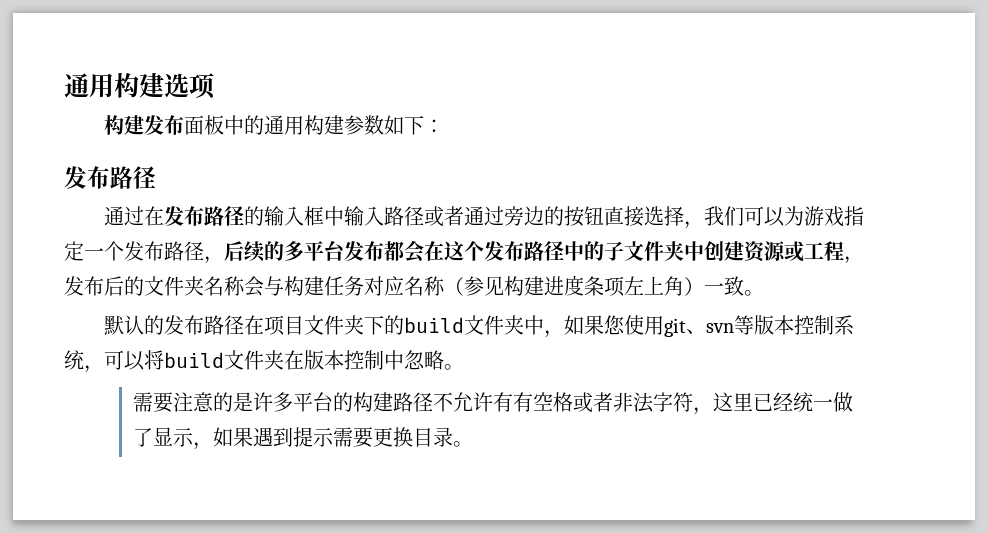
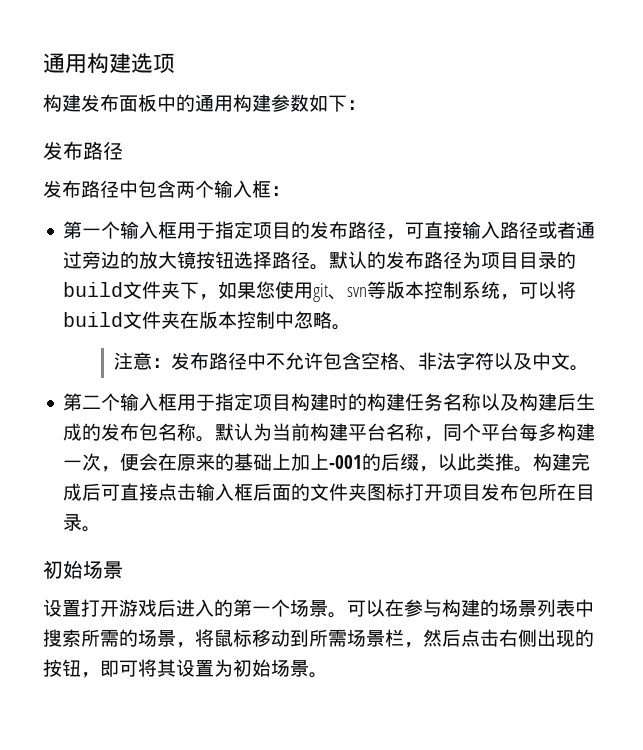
[103,206,344,226] 通过在发布路径的输入框中 -> [43,180,290,198] [63,221,463,240] 发布路径中包含两个输入框： // 第一个输入框用于指定项目的发布路径，可直接
[563,206,864,229] [64,240,864,264] [64,275,764,297] 按钮直接选择，我们可以为游戏指定一个发布路径，后续的多平台发布都会在这个发布路径中的子文件夹中创建资源或工程，发布后的文件夹名称会与构建任务对应名称（参见构建进度条项左上角）一致。 // -> [139,251,330,270] 放大镜按钮选择路径。
[243,315,384,336] 在项目文件夹下 -> [462,251,558,269] 为项目目录
[523,315,544,335] 中 -> [180,282,200,299] 下
[132,392,853,415] [132,427,453,450] 需要注意的是许多平台的构建路径不允许有有空格或者非法字符，这里已经统一做了显示，如果遇到提示需要更换目录 -> [113,352,589,371] [63,393,596,411] [63,423,596,442] [63,453,591,472] [63,483,596,501] [63,514,102,532] [43,560,123,579] [43,599,594,618] [43,629,594,648] [43,659,309,678] 注意：发布路径中不允许包含空格、非法字符以及中文。 // 第二个输入框用于指定项目构建时的构建任务名称以及构建后生成的发布包名称。默认为当前构建平台名称，同个平台每多构建一次，便会在原来的基础上加上-001的后缀，以此类推。构建完成后可直接点击输入框后面的文件夹图标打开项目发布包所在目录。 // 初始场景 // 设置打开游戏后进入的第一个场景。可以在参与构建的场景列表中搜索所需的场景，将鼠标移动到所需场景栏，然后点击右侧出现的按钮，即可将其设置为初始场景

